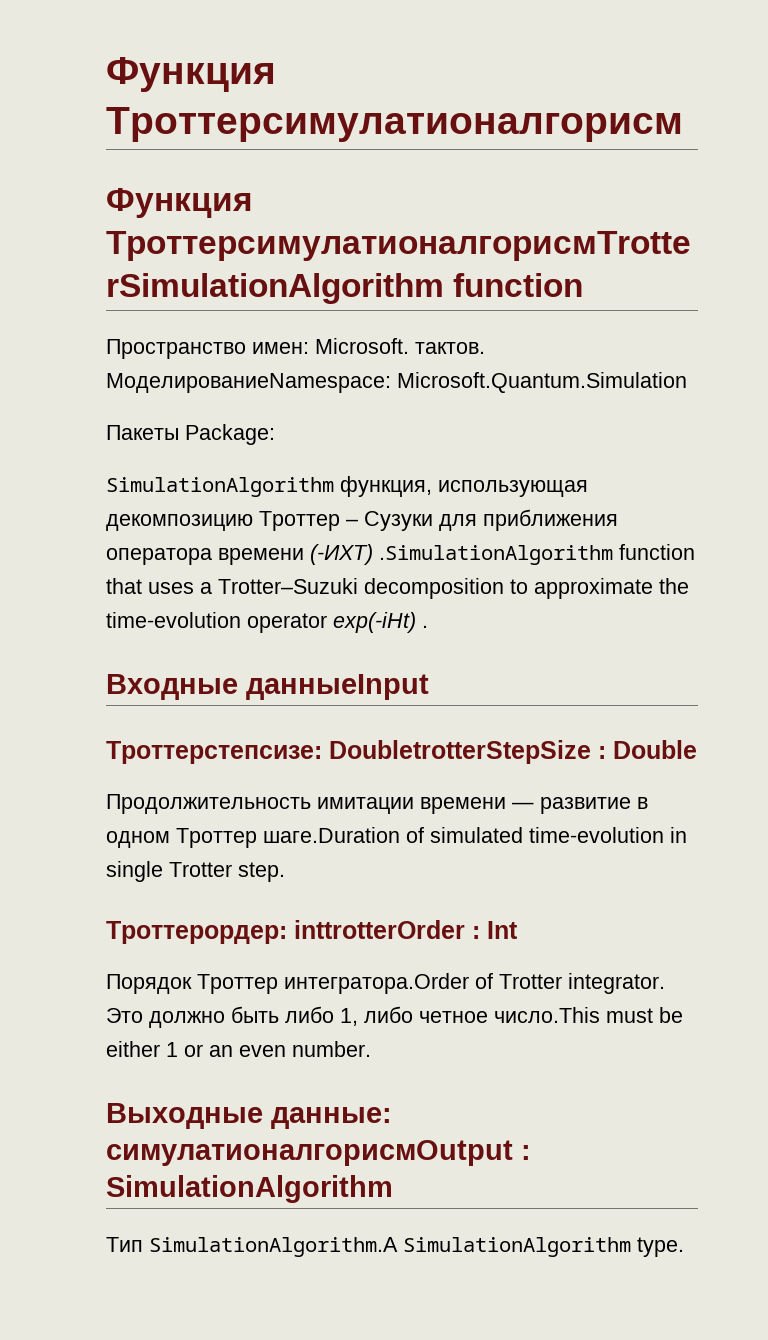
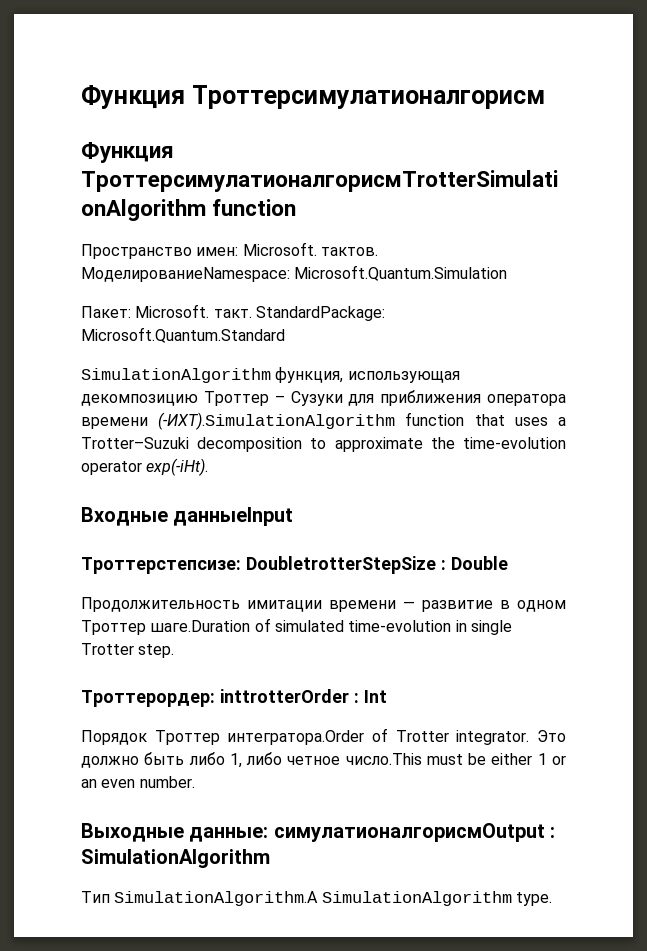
[106,424,275,445] Пакеты Package: -> [81,304,385,321] [81,327,285,343] Пакет: Microsoft. такт. StandardPackage: Microsoft.Quantum.Standard
[310,544,613,565] (-ИХТ) .SimulationAlgorithm -> [158,412,396,430] (-ИХТ).SimulationAlgorithm
[333,612,428,633] exp(-iHt) . -> [146,458,209,476] exp(-iHt).

